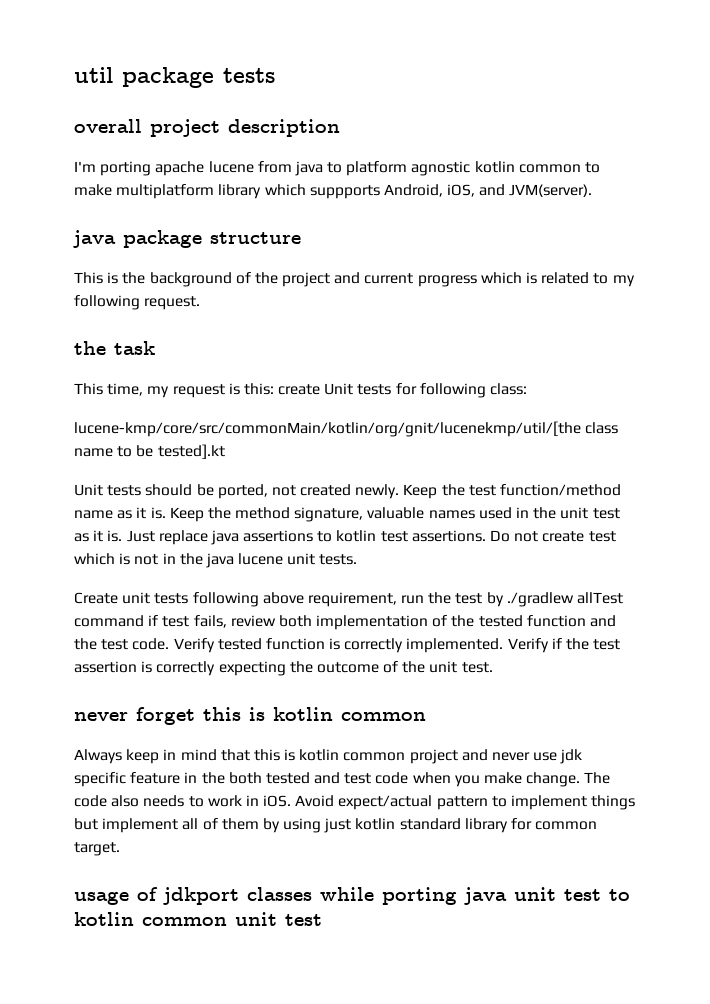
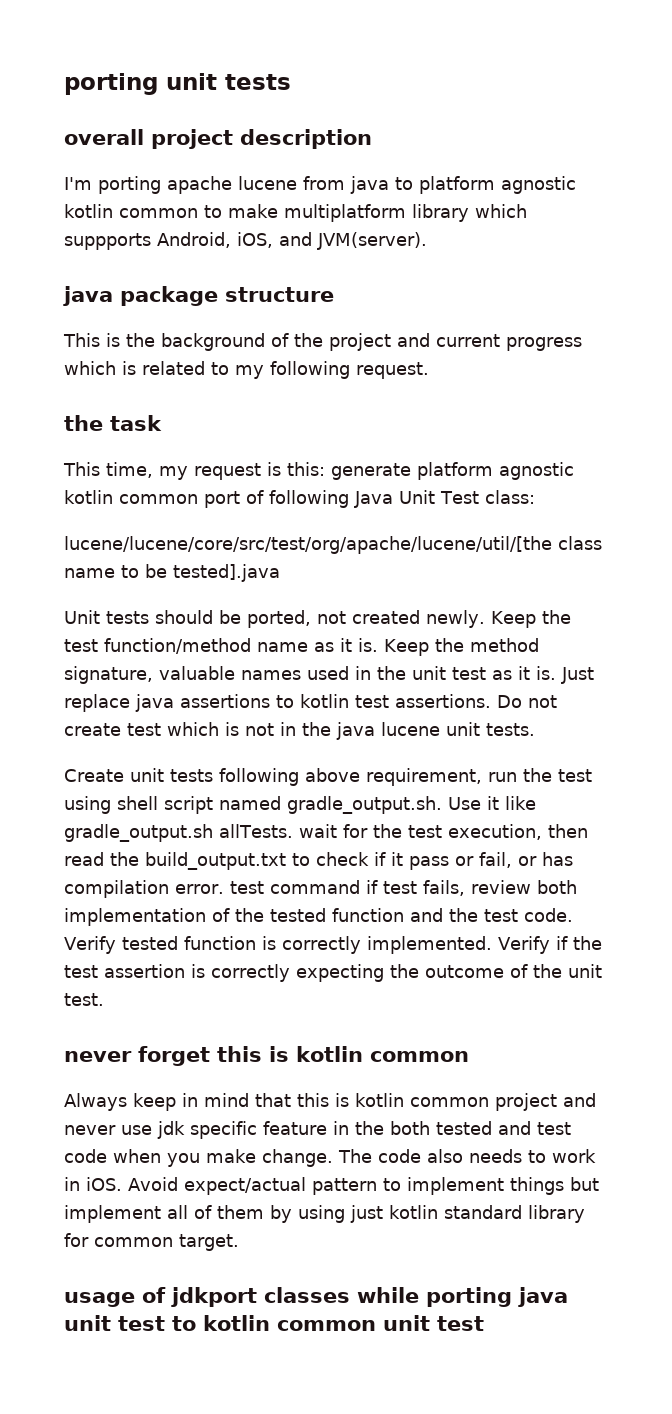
[74,67,214,88] util package -> [64,73,217,95] porting unit
[278,383,486,398] create Unit tests for following -> [331,462,574,480] [64,490,479,508] generate platform agnostic kotlin common port of following Java Unit Test
[74,421,581,437] lucene-kmp/core/src/commonMain/kotlin/org/gnit/lucenekmp/util/[the -> [64,536,552,554] lucene/lucene/core/src/test/org/apache/lucene/util/[the
[157,444,225,459] tested].kt -> [173,564,280,582] tested].java
[486,592,624,607] by ./gradlew allTest -> [64,796,536,814] [64,824,588,842] [64,852,573,870] [64,880,264,898] using shell script named gradle_output.sh. Use it like gradle_output.sh allTests. wait for the test execution, then read the build_output.txt to check if it pass or fail, or has compilation error. test

